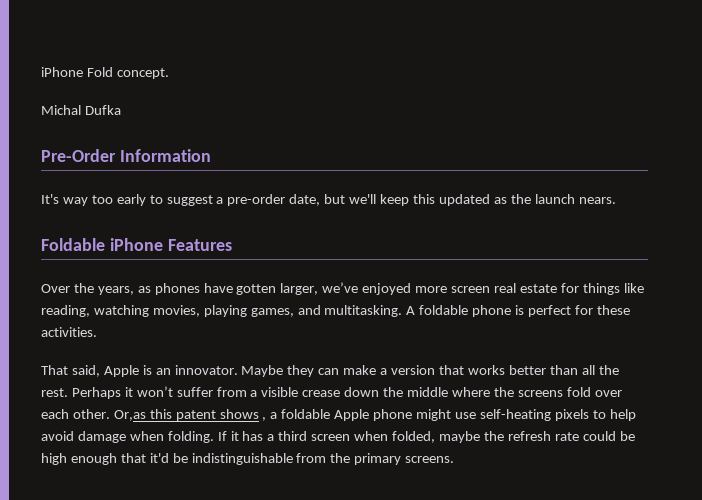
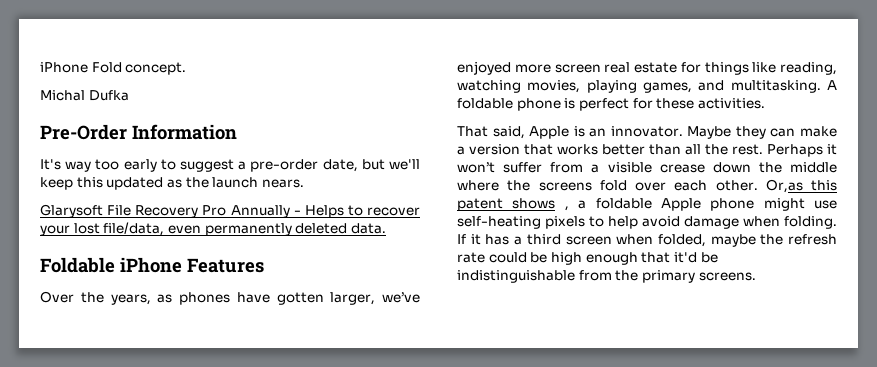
(616, 200) none -> [40,204,420,218] [40,222,386,236] // Glarysoft File Recovery Pro Annually - Helps to recover your lost file/data, even permanently deleted data.

